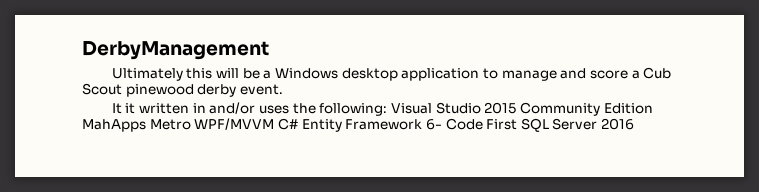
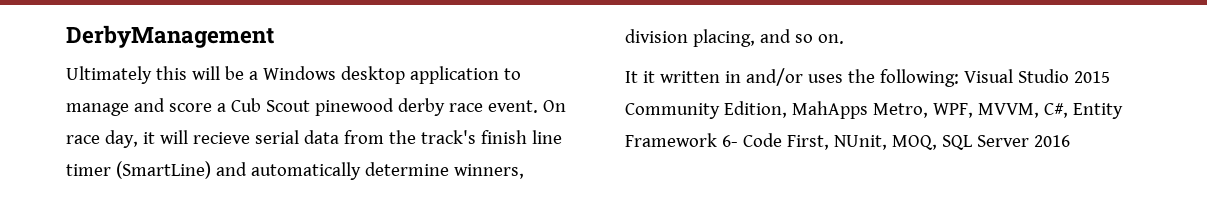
(237, 90) none -> [448,103,483,112] race
(283, 89) none -> [542,100,566,112] [66,130,562,148] [66,161,524,180] [625,29,844,47] On race day, it will recieve serial data from the track's finish line timer (SmartLine) and automatically determine winners, division placing, and so on.
[603,103,653,114] [82,118,298,132] Edition MahApps Metro WPF/MVVM C# -> [723,101,1068,119] Edition, MahApps Metro, WPF, MVVM, C#,
[486,119,518,130] First -> [786,135,937,150] First, NUnit, MOQ,

